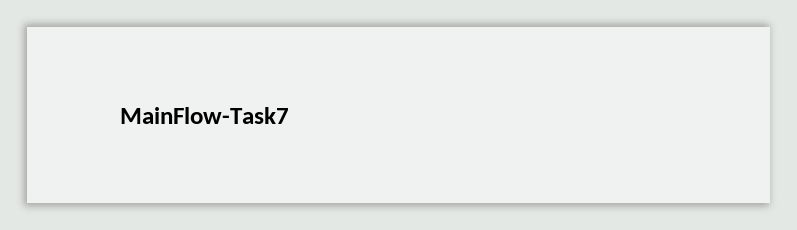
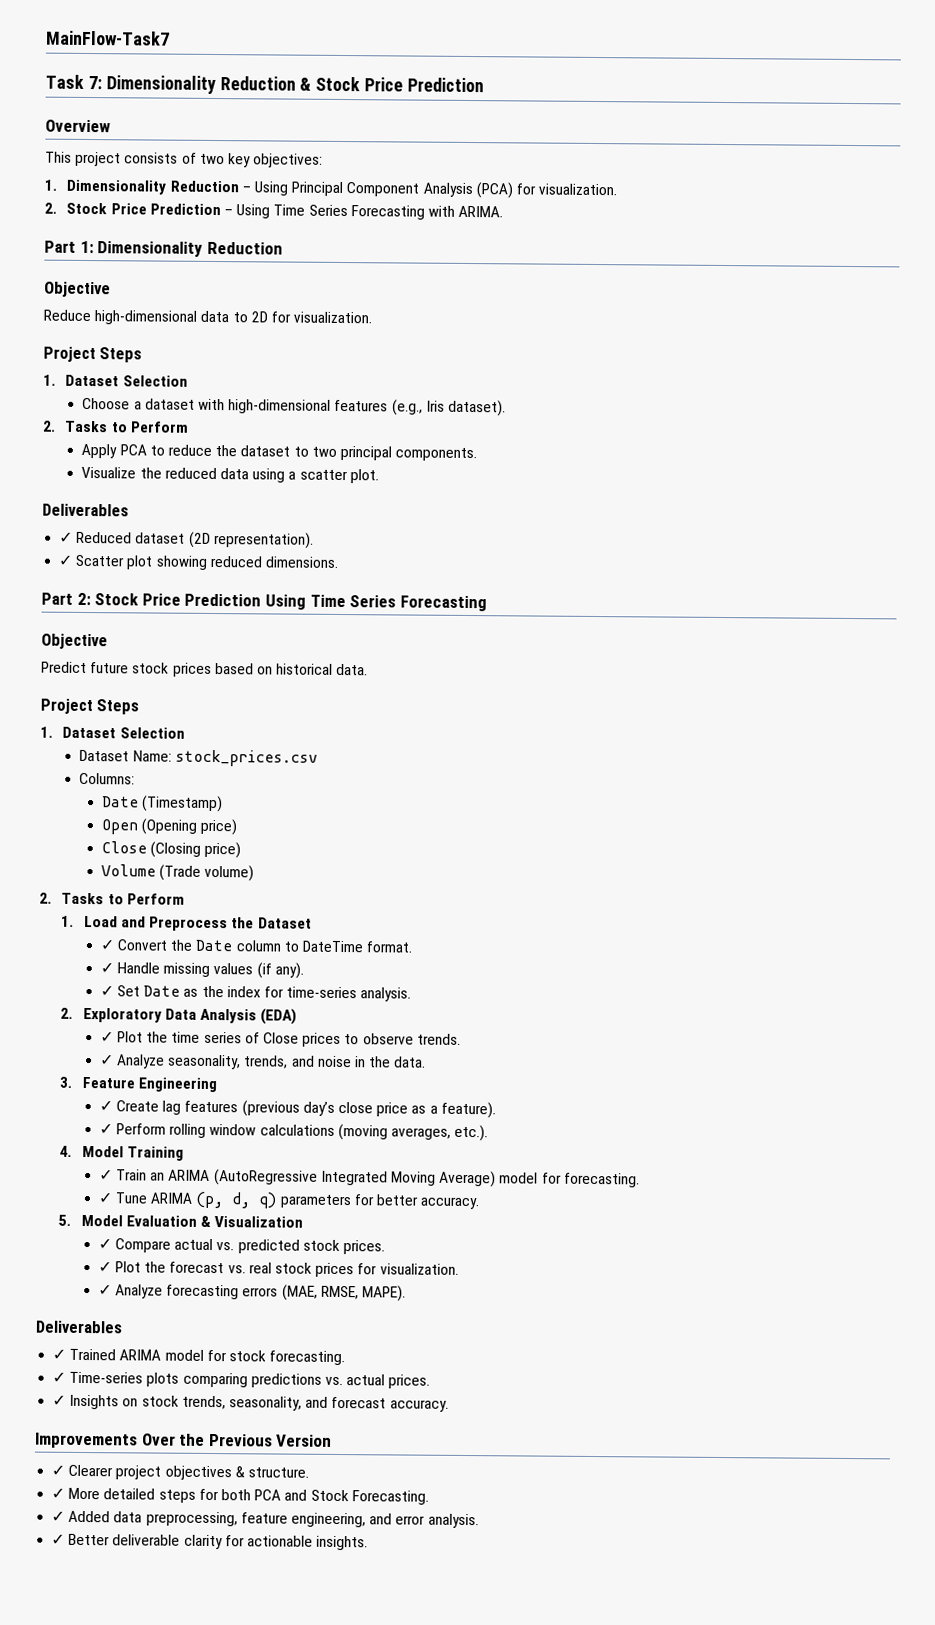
(289, 115) none -> [45,74,485,94] [45,119,111,133] [45,151,324,168] [44,179,618,199] [44,202,504,220] [44,240,283,257] [44,281,111,298] [43,309,373,325] [43,346,143,363] [43,374,188,387] [82,397,506,417] [42,420,189,433] [81,443,478,462] [81,466,379,484] [42,503,129,517] [59,531,314,549] [58,554,339,570] [41,592,487,612] [41,633,108,650] [41,661,369,677] [40,698,140,715] [40,726,185,739] [79,749,318,767] [79,772,136,785] [101,795,224,813] [100,818,238,836] [100,841,242,859] [100,864,255,882] [39,892,185,905] [61,915,312,932] [99,939,413,953] [99,962,304,979] [99,985,412,1002] [60,1007,298,1025] [99,1031,461,1048] [99,1054,427,1070] [59,1076,217,1093] [98,1100,496,1119] [98,1123,489,1142] [59,1145,184,1161] [98,1169,640,1188] [97,1191,480,1210] [58,1214,304,1228] [97,1238,385,1255] [97,1261,459,1278] [97,1284,406,1302] [35,1320,122,1334] [52,1348,346,1366] [52,1371,431,1389] [52,1394,449,1412] [34,1432,333,1449] [51,1464,309,1481] [51,1487,429,1505] [51,1510,479,1529] [51,1533,369,1551] // Task 7: Dimensionality Reduction & Stock Price Prediction // Overview // This project consists of two key objectives: // 1. Dimensionality Reduction – Using Principal Component Analysis (PCA) for visualization. // 2. Stock Price Prediction – Using Time Series Forecasting with ARIMA. // Part 1: Dimensionality Reduction // Objective // Reduce high-dimensional data to 2D for visualization. // Project Steps // 1. Dataset Selection // Choose a dataset with high-dimensional features (e.g., Iris dataset). // 2. Tasks to Perform // Apply PCA to reduce the dataset to two principal components. // Visualize the reduced data using a scatter plot. // Deliverables // ✓ Reduced dataset (2D representation). // ✓ Scatter plot showing reduced dimensions. // Part 2: Stock Price Prediction Using Time Series Forecasting // Objective // Predict future stock prices based on historical data. // Project Steps // 1. Dataset Selection // Dataset Name: stock_prices.csv // Columns: // Date (Timestamp) // Open (Opening price) // Close (Closing price) // Volume (Trade volume) // 2. Tasks to Perform // 1. Load and Preprocess the Dataset // ✓ Convert the Date column to DateTime format. // ✓ Handle missing values (if any). // ✓ Set Date as the index for time-series analysis. // 2. Exploratory Data Analysis (EDA) // ✓ Plot the time series of Close prices to observe trends. // ✓ Analyze seasonality, trends, and noise in the data. // 3. Feature Engineering // ✓ Create lag features (previous day’s close price as a feature). // ✓ Perform rolling window calculations (moving averages, etc.). // 4. Model Training // ✓ Train an ARIMA (AutoRegressive Integrated Moving Average) model for forecasting. // ✓ Tune ARIMA (p, d, q) parameters for better accuracy. // 5. Model Evaluation & Visualization // ✓ Compare actual vs. predicted stock prices. // ✓ Plot the forecast vs. real stock prices for visualization. // ✓ Analyze forecasting errors (MAE, RMSE, MAPE). // Deliverables // ✓ Trained ARIMA model for stock forecasting. // ✓ Time-series plots comparing predictions vs. actual prices. // ✓ Insights on stock trends, seasonality, and forecast accuracy. // Improvements Over the Previous Version // ✓ Clearer project objectives & structure. // ✓ More detailed steps for both PCA and Stock Forecasting. // ✓ Added data preprocessing, feature engineering, and error analysis. // ✓ Better deliverable clarity for actionable insights.

